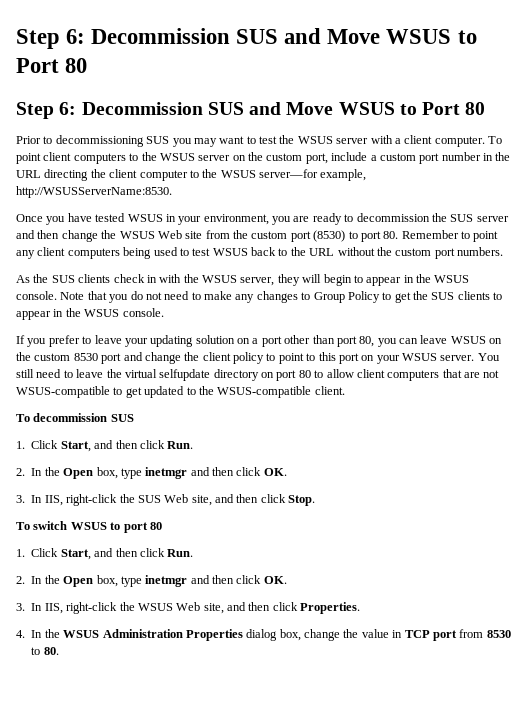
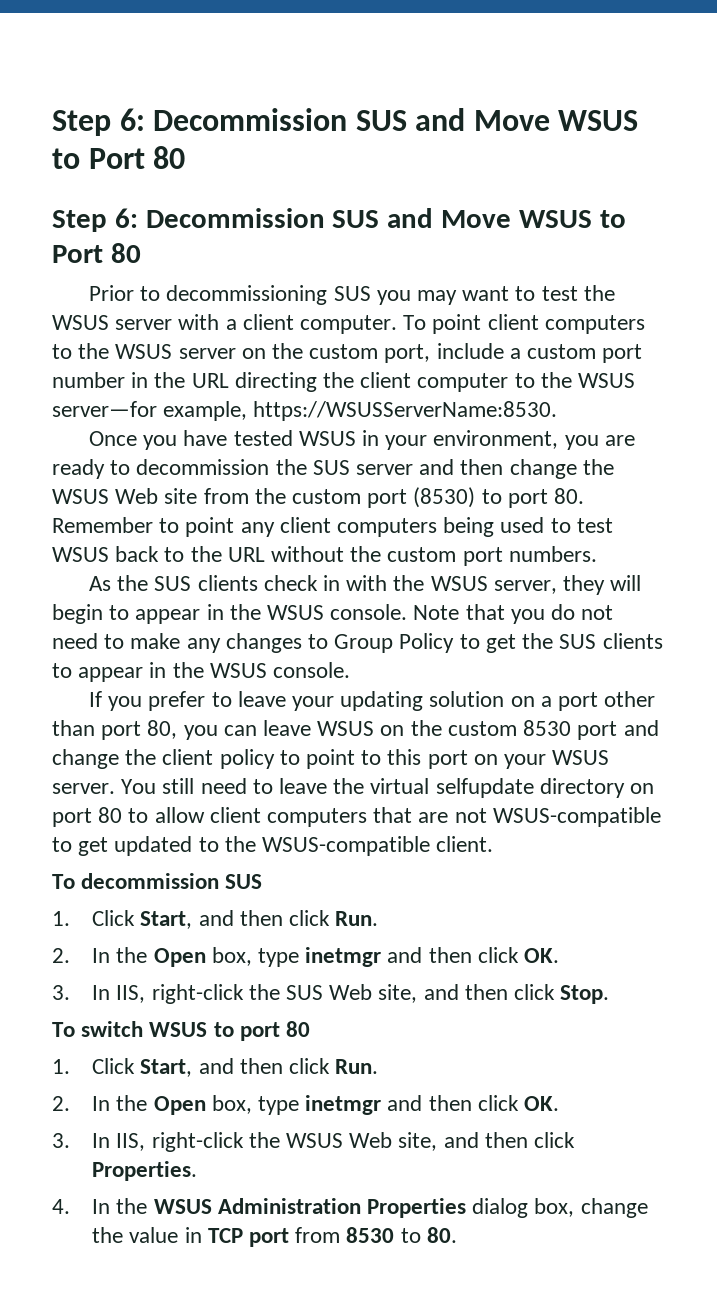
[16,186,172,198] http://WSUSServerName:8530. -> [253,401,558,421] https://WSUSServerName:8530.

